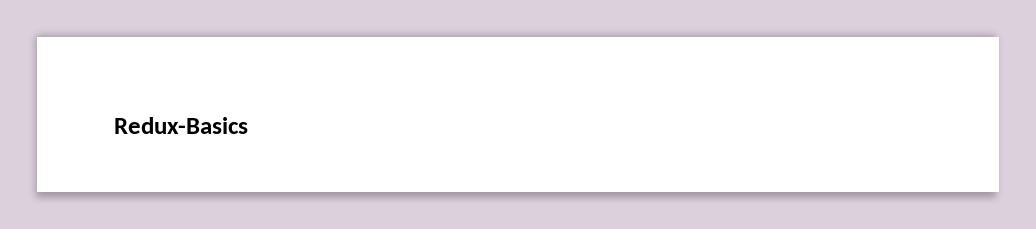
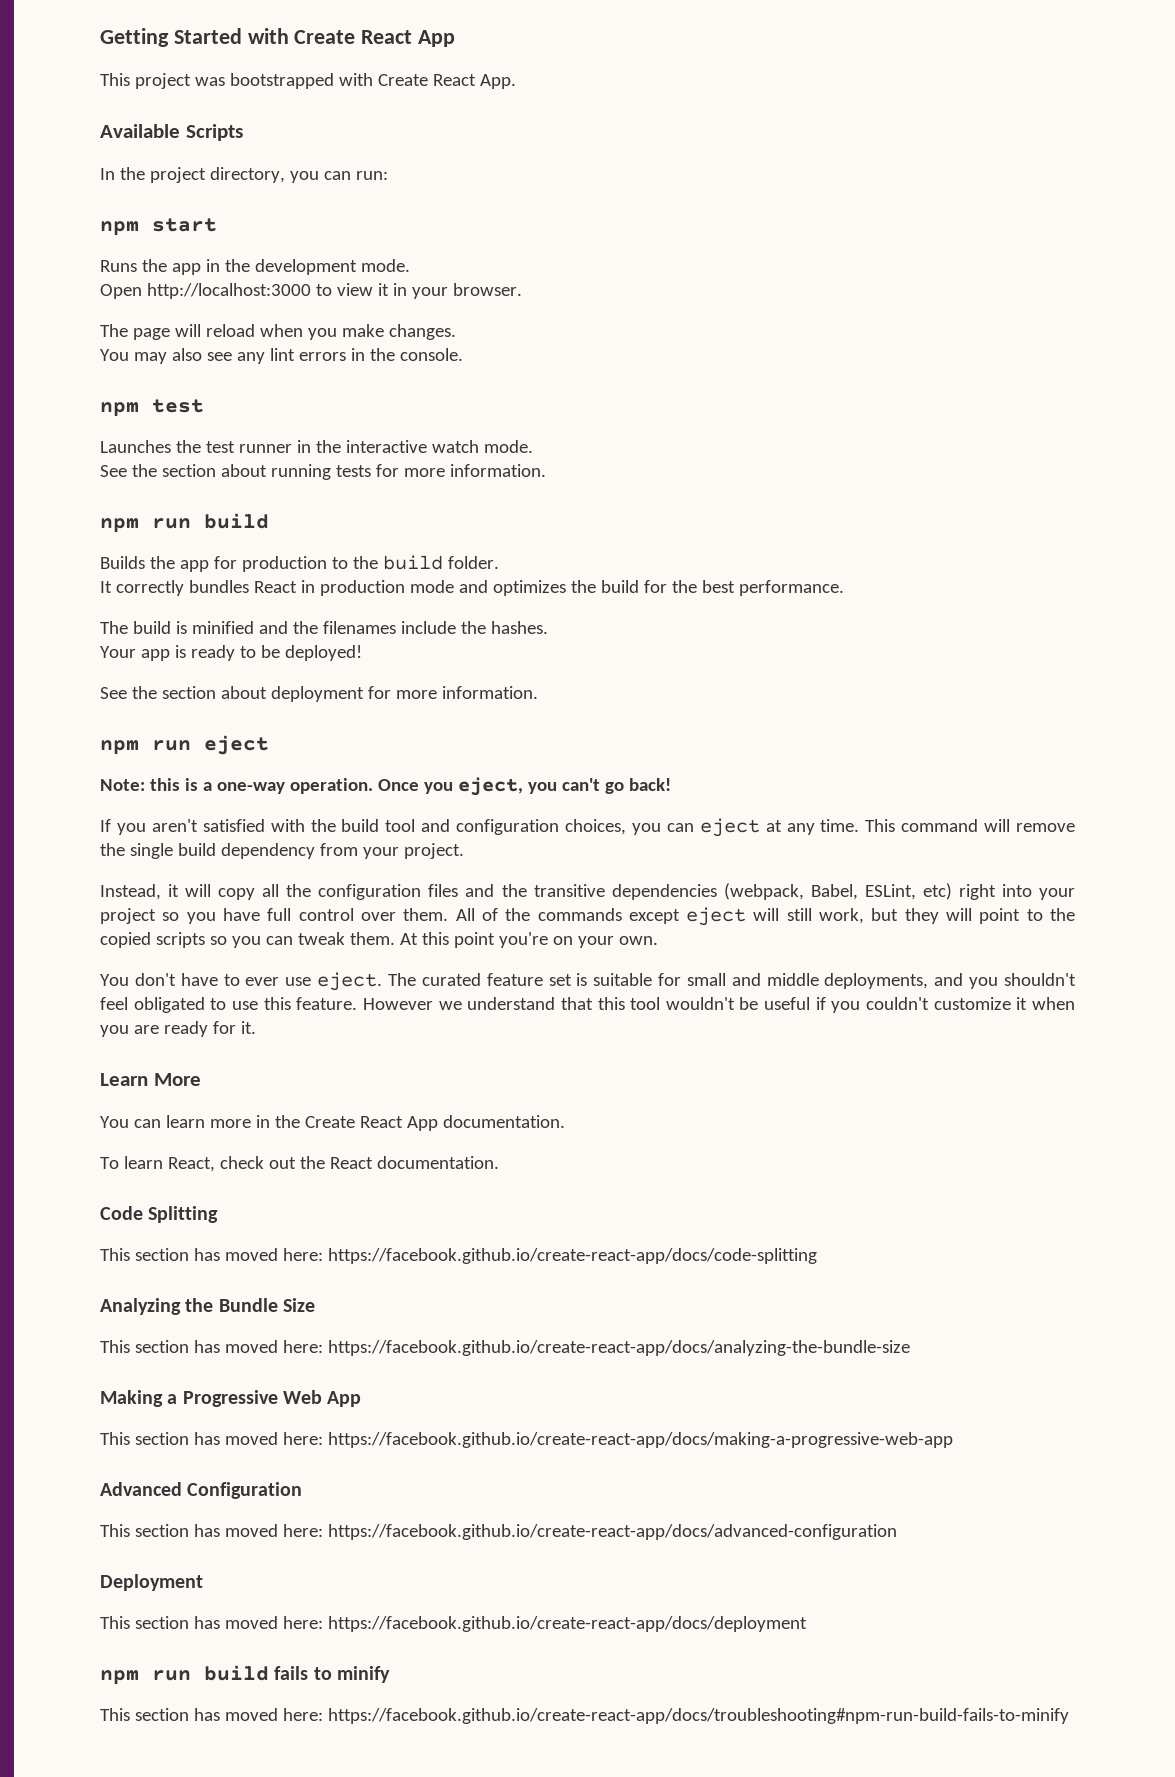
[114,117,248,134] Redux-Basics -> [100,28,456,47] [100,73,516,89] [100,124,243,141] [100,167,388,183] [100,218,217,236] [100,259,410,275] [100,283,522,299] [100,324,456,340] [100,348,463,364] [100,399,204,417] [100,440,533,453] [100,464,546,480] [100,513,269,533] [100,555,499,572] [100,580,844,596] [100,621,548,634] [100,645,362,661] [100,686,538,702] [100,735,269,755] [100,777,671,796] [100,818,1075,837] [100,843,464,859] [100,883,1075,900] [100,907,1076,926] [100,932,658,948] [100,972,1077,991] [100,997,1075,1013] [100,1021,256,1037] [100,1073,201,1086] [100,1115,565,1131] [100,1156,499,1172] [100,1206,219,1223] [100,1248,817,1264] [100,1298,315,1315] [100,1340,910,1356] [100,1390,362,1407] [100,1432,953,1448] [100,1482,303,1499] [100,1524,897,1540] [100,1574,203,1591] [100,1616,807,1632] [100,1665,390,1685] [100,1708,1069,1724] Getting Started with Create React App // This project was bootstrapped with Create React App. // Available Scripts // In the project directory, you can run: // npm start // Runs the app in the development mode. // Open http://localhost:3000 to view it in your browser. // The page will reload when you make changes. // You may also see any lint errors in the console. // npm test // Launches the test runner in the interactive watch mode. // See the section about running tests for more information. // npm run build // Builds the app for production to the build folder. // It correctly bundles React in production mode and optimizes the build for the best performance. // The build is minified and the filenames include the hashes. // Your app is ready to be deployed! // See the section about deployment for more information. // npm run eject // Note: this is a one-way operation. Once you eject, you can't go back! // If you aren't satisfied with the build tool and configuration choices, you can eject at any time. This command will remove the single build dependency from your project. // Instead, it will copy all the configuration files and the transitive dependencies (webpack, Babel, ESLint, etc) right into your project so you have full control over them. All of the commands except eject will still work, but they will point to the copied scripts so you can tweak them. At this point you're on your own. // You don't have to ever use eject. The curated feature set is suitable for small and middle deployments, and you shouldn't feel obligated to use this feature. However we understand that this tool wouldn't be useful if you couldn't customize it when you are ready for it. // Learn More // You can learn more in the Create React App documentation. // To learn React, check out the React documentation. // Code Splitting // This section has moved here: https://facebook.github.io/create-react-app/docs/code-splitting // Analyzing the Bundle Size // This section has moved here: https://facebook.github.io/create-react-app/docs/analyzing-the-bundle-size // Making a Progressive Web App // This section has moved here: https://facebook.github.io/create-react-app/docs/making-a-progressive-web-app // Advanced Configuration // This section has moved here: https://facebook.github.io/create-react-app/docs/advanced-configuration // Deployment // This section has moved here: https://facebook.github.io/create-react-app/docs/deployment // npm run build fails to minify // This section has moved here: https://facebook.github.io/create-react-app/docs/troubleshooting#npm-run-build-fails-to-minify

